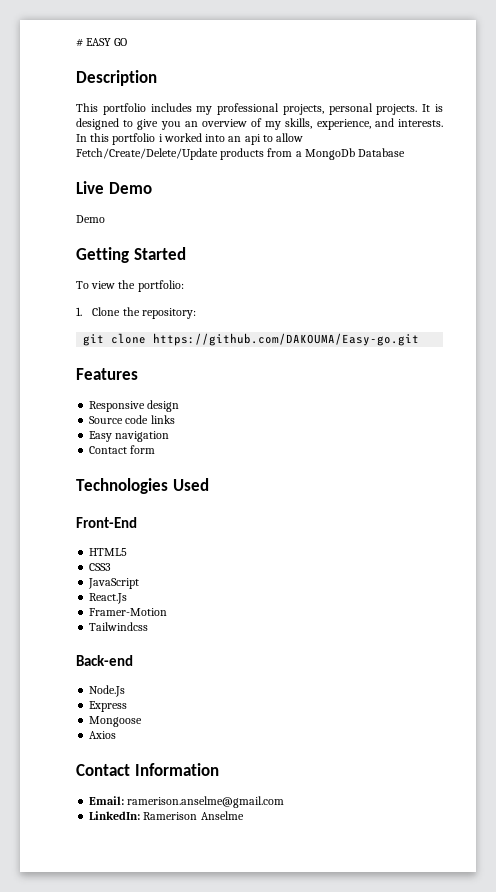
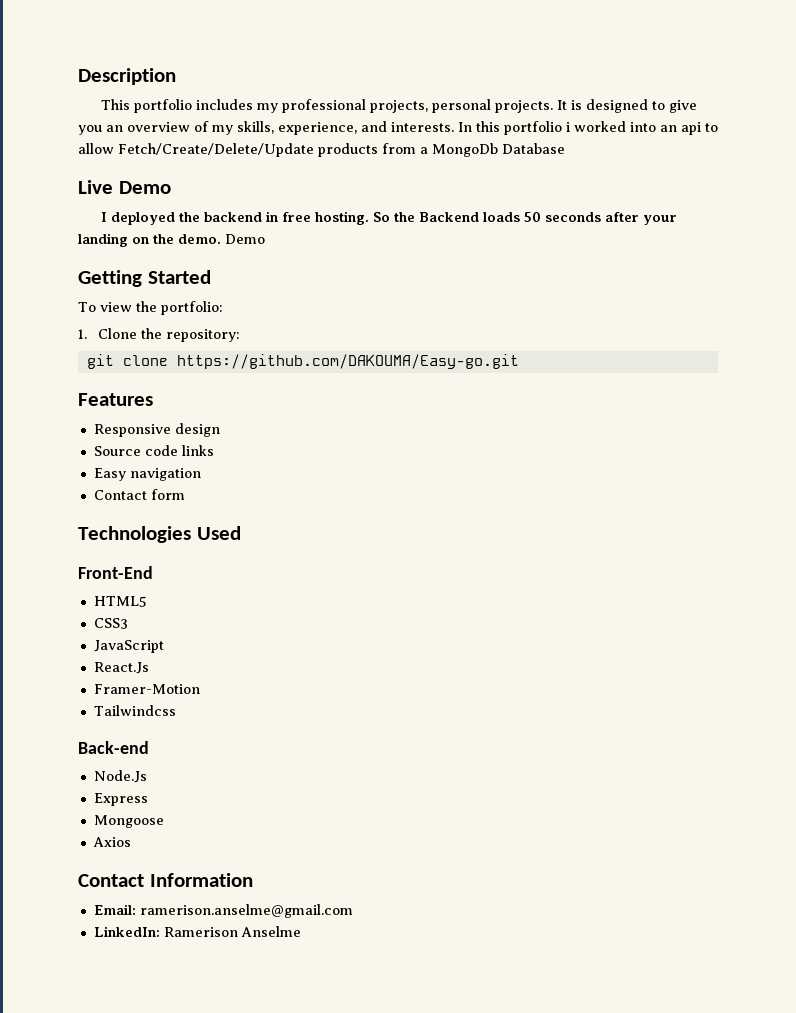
[76,38,128,47] # EASY GO // -> (78, 76) none
(152, 188) none -> [100,211,677,225] [78,233,221,247] I deployed the backend in free hosting. So the Backend loads 50 seconds after your landing on the demo.

